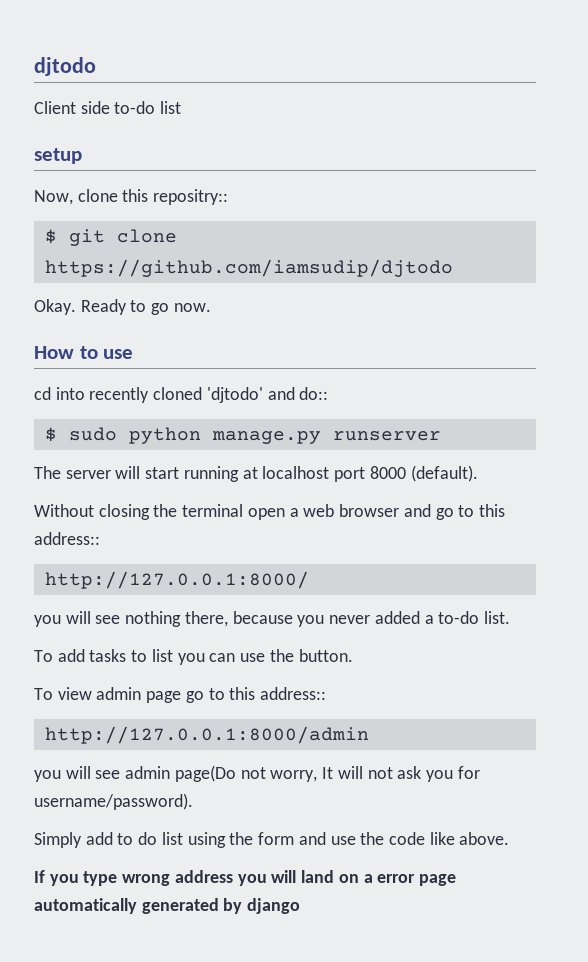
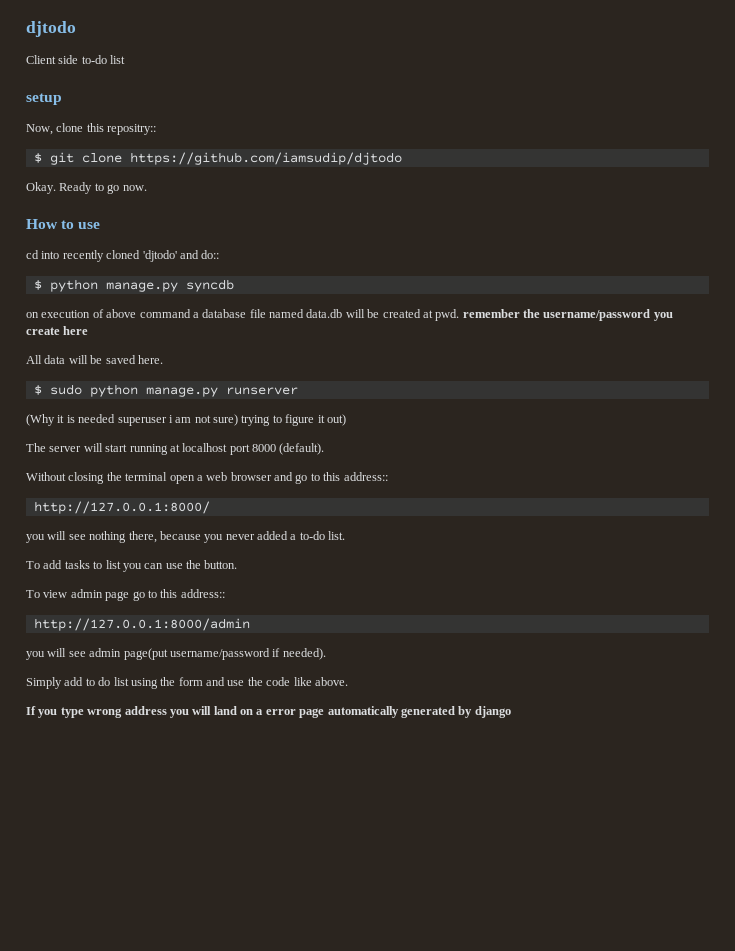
(329, 393) none -> [33,279,234,292] [26,309,673,321] [26,326,89,335] [26,355,163,364] // $ python manage.py syncdb // on execution of above command a database file named data.db will be created at pwd. remember the username/password you create here // All data will be saved here.
(441, 436) none -> [26,414,346,426] // (Why it is needed superuser i am not sure) trying to figure it out)
[174,765,480,782] [34,793,193,810] page(Do not worry, It will not ask you for username/password). -> [123,648,326,660] page(put username/password if needed).

